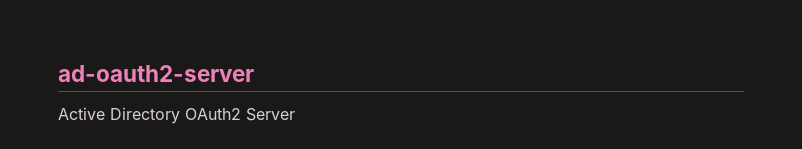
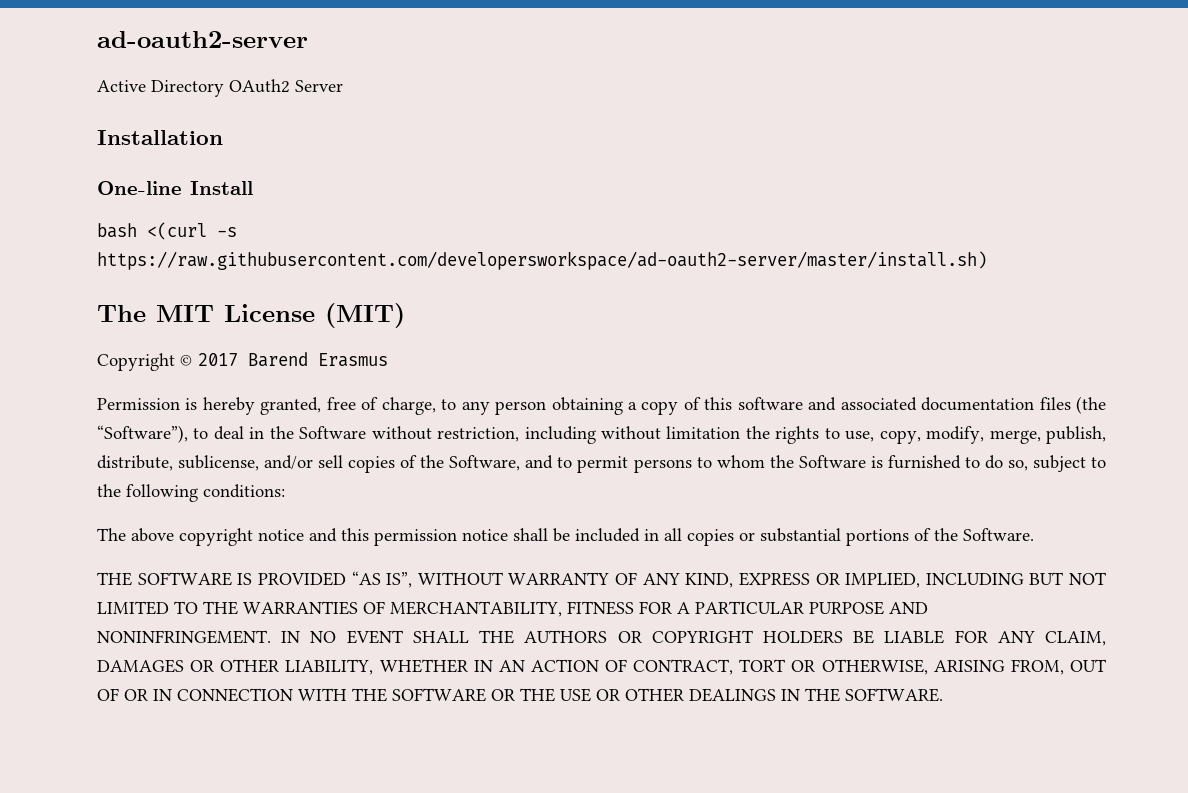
(295, 114) none -> [97,130,223,145] [97,181,253,195] [97,222,237,240] [97,251,987,270] [97,303,405,328] [97,352,388,371] [97,396,1107,415] [97,425,1107,444] [97,455,1106,473] [97,484,285,502] [97,528,1034,546] [97,571,1106,588] [97,601,928,617] [97,630,1106,646] [97,659,1106,675] [97,688,943,702] // Installation // One-line Install // bash <(curl -s https://raw.githubusercontent.com/developersworkspace/ad-oauth2-server/master/install.sh) // The MIT License (MIT) // Copyright © 2017 Barend Erasmus // Permission is hereby granted, free of charge, to any person obtaining a copy of this software and associated documentation files (the “Software”), to deal in the Software without restriction, including without limitation the rights to use, copy, modify, merge, publish, distribute, sublicense, and/or sell copies of the Software, and to permit persons to whom the Software is furnished to do so, subject to the following conditions: // The above copyright notice and this permission notice shall be included in all copies or substantial portions of the Software. // THE SOFTWARE IS PROVIDED “AS IS”, WITHOUT WARRANTY OF ANY KIND, EXPRESS OR IMPLIED, INCLUDING BUT NOT LIMITED TO THE WARRANTIES OF MERCHANTABILITY, FITNESS FOR A PARTICULAR PURPOSE AND NONINFRINGEMENT. IN NO EVENT SHALL THE AUTHORS OR COPYRIGHT HOLDERS BE LIABLE FOR ANY CLAIM, DAMAGES OR OTHER LIABILITY, WHETHER IN AN ACTION OF CONTRACT, TORT OR OTHERWISE, ARISING FROM, OUT OF OR IN CONNECTION WITH THE SOFTWARE OR THE USE OR OTHER DEALINGS IN THE SOFTWARE.

